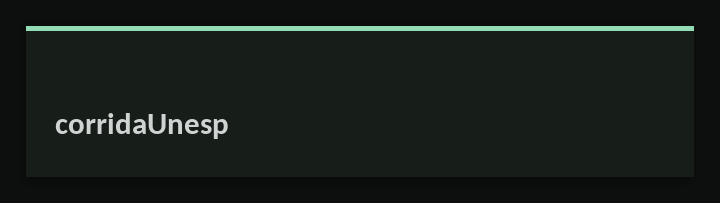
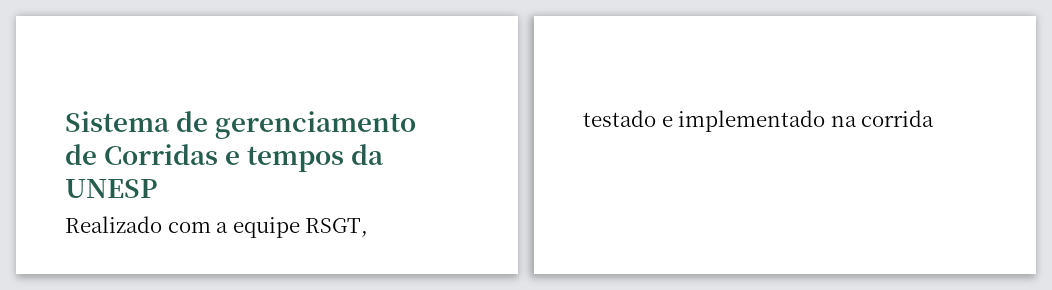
[55,113,229,139] corridaUnesp -> [65,111,417,139] [65,144,385,172] [65,179,158,198] [65,216,369,238] [583,110,935,132] Sistema de gerenciamento de Corridas e tempos da UNESP // Realizado com a equipe RSGT, testado e implementado na corrida

